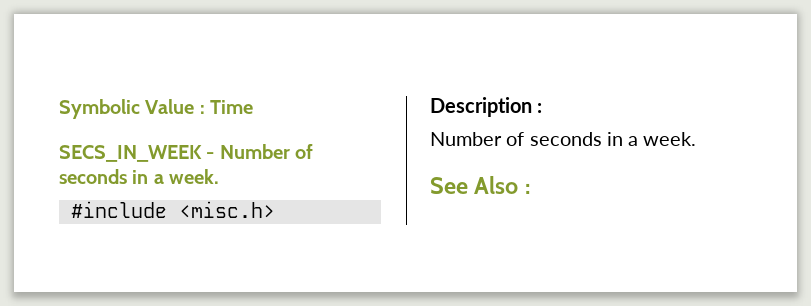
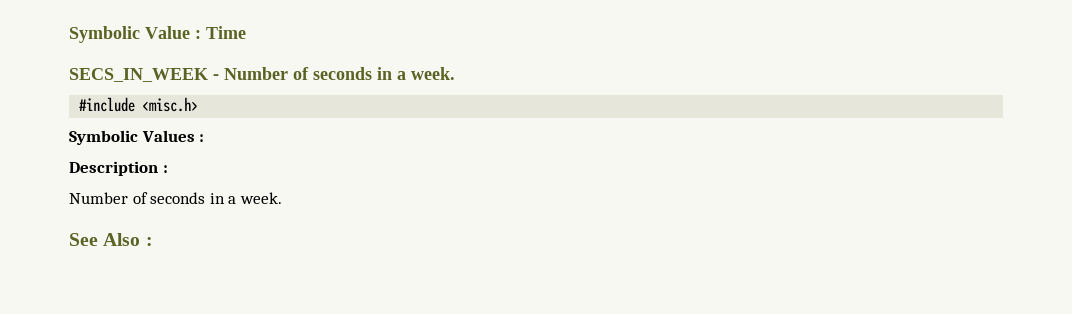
(275, 209) none -> [69,130,205,145] // Symbolic Values :

